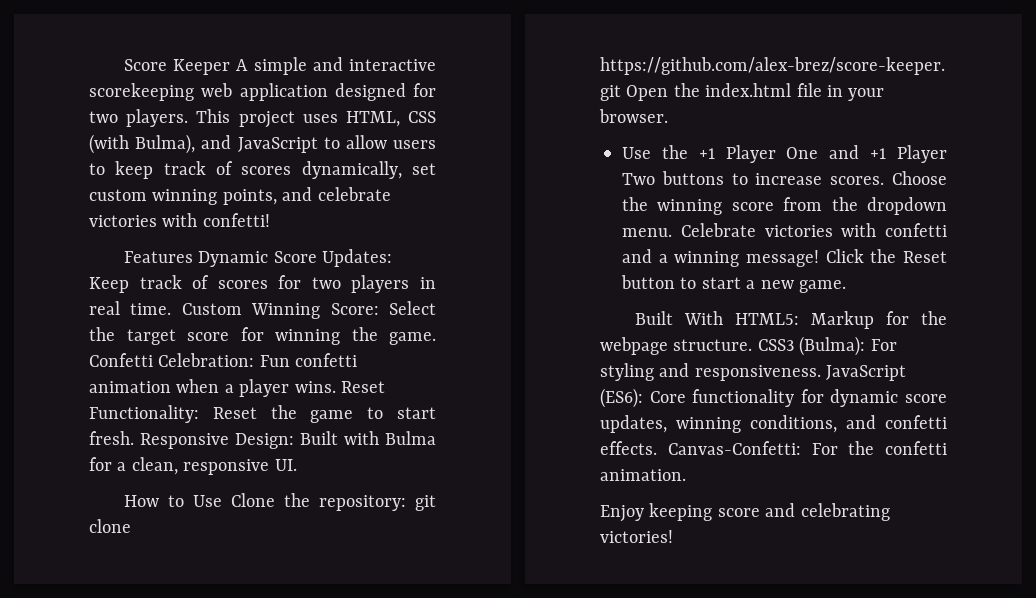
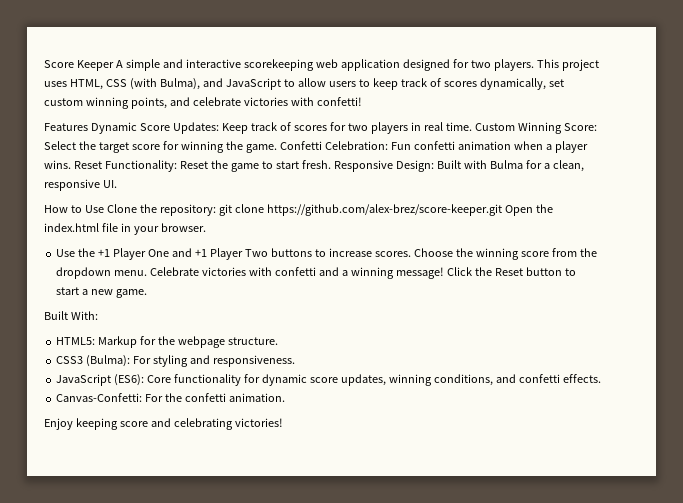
[683,311,723,325] With -> [70,311,98,320] With: //
(753, 345) none -> (278, 341) //
(821, 373) none -> (295, 361) //
(657, 448) none -> (601, 378) //

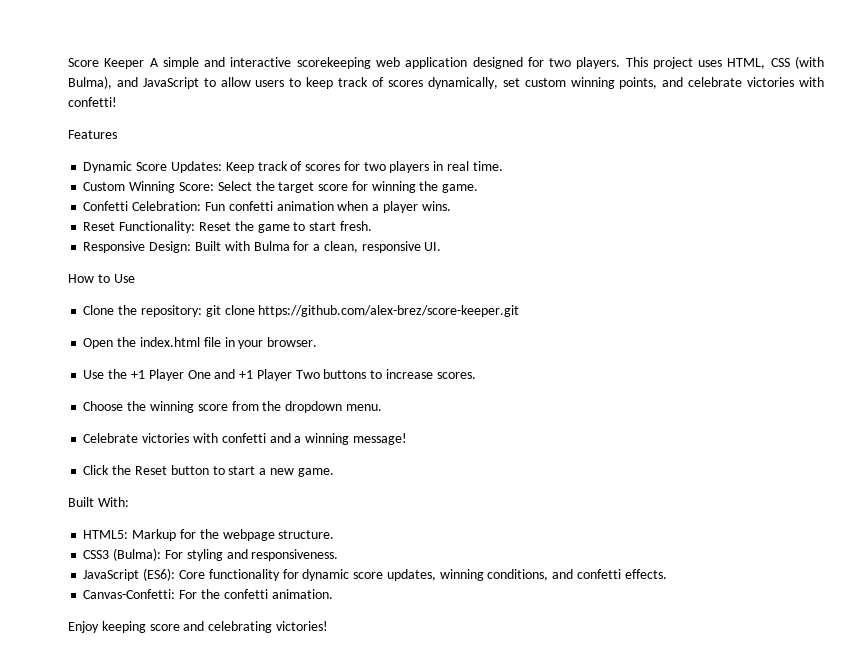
(88, 127) none -> (117, 134) //
(472, 126) none -> (503, 166) //
(277, 148) none -> (479, 188) //
(71, 164) none -> (451, 206) //
(331, 164) none -> (372, 226) //
(104, 209) none -> (135, 278) //
(502, 210) none -> (520, 311) //
(411, 254) none -> (476, 375) //
(148, 273) none -> (382, 407) //
(444, 273) none -> (407, 439) //

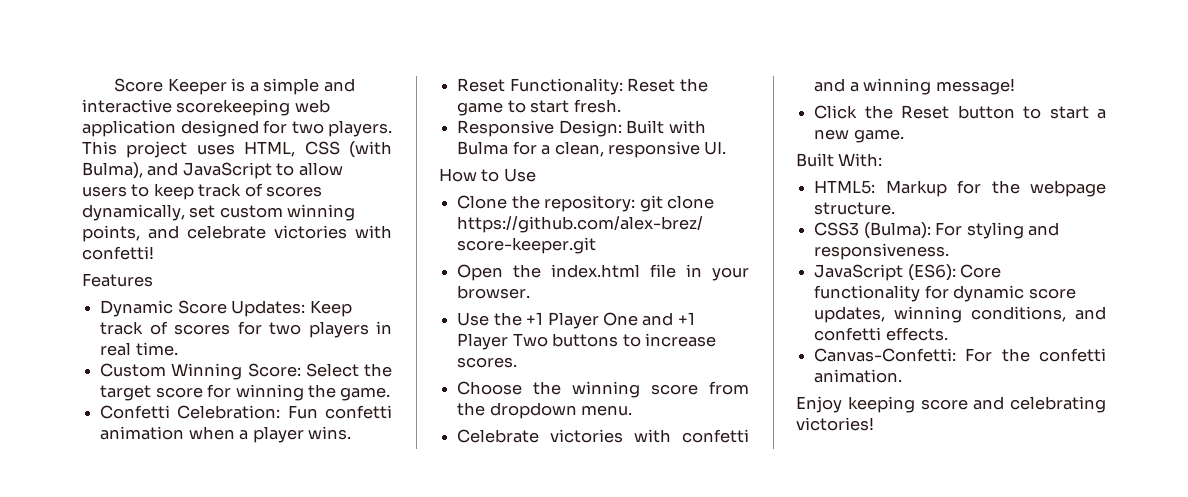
[149,58,159,67] A -> [231,78,259,92] is a

